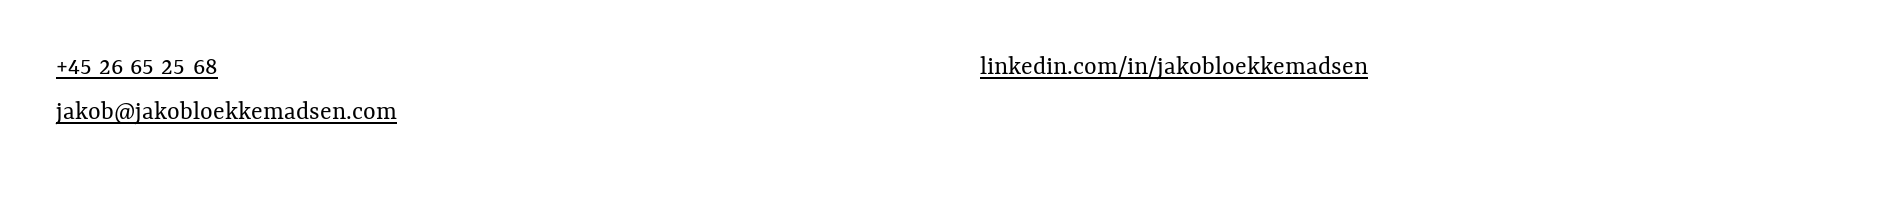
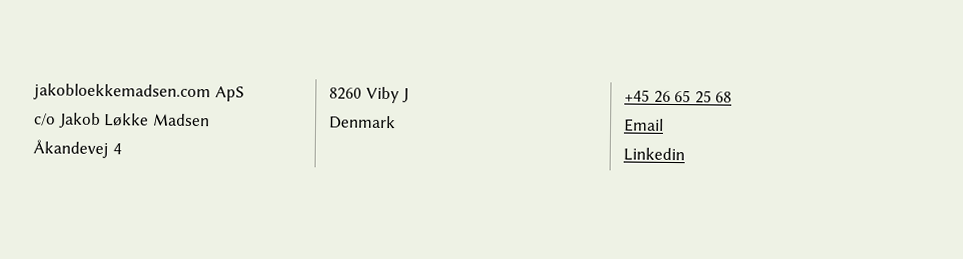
(56, 67) none -> [33,83,245,102] [34,112,210,129] [33,139,122,159] [329,86,410,104] [329,115,396,130] jakobloekkemadsen.com ApS // c/o Jakob Løkke Madsen // Åkandevej 4 // 8260 Viby J // Denmark //
[55,101,397,125] [980,56,1368,80] jakob@jakobloekkemadsen.com // linkedin.com/in/jakobloekkemadsen -> [623,118,664,132] [623,147,685,162] Email // Linkedin

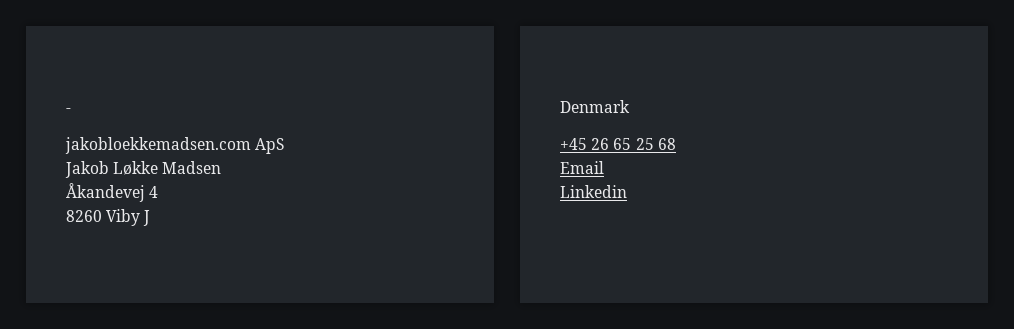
(33, 92) none -> [66,108,71,113] - //
[34,113,56,126] c/o -> (285, 146) none

